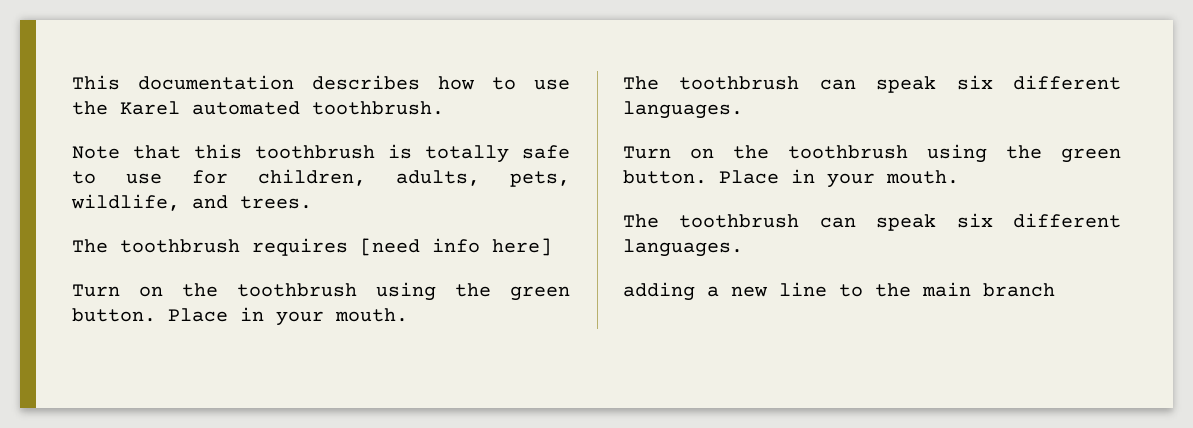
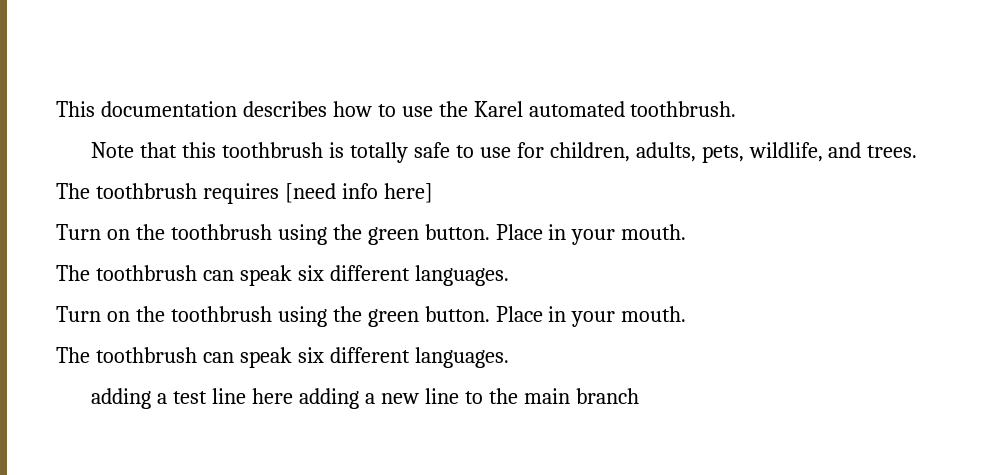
(719, 291) none -> [173,388,375,409] test line here adding a

